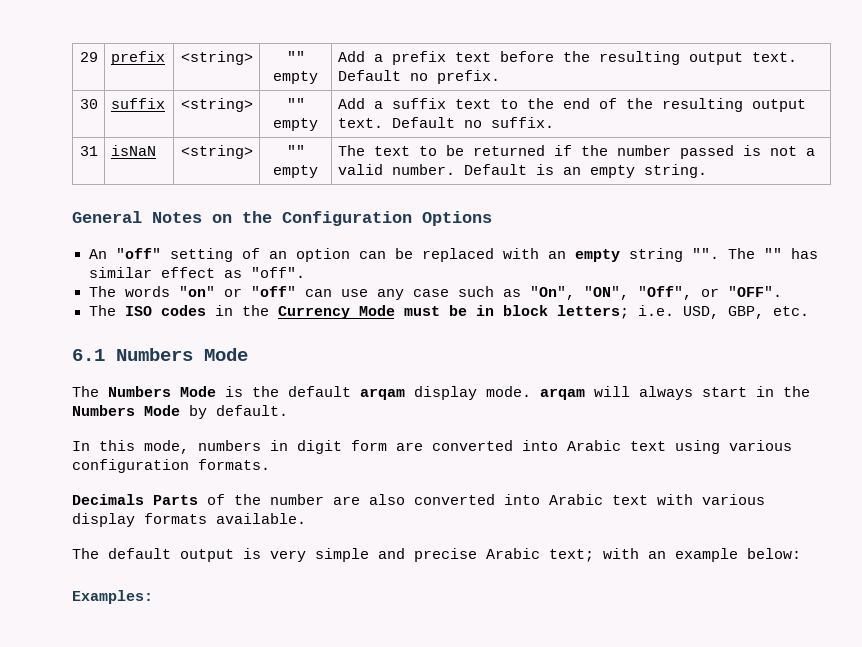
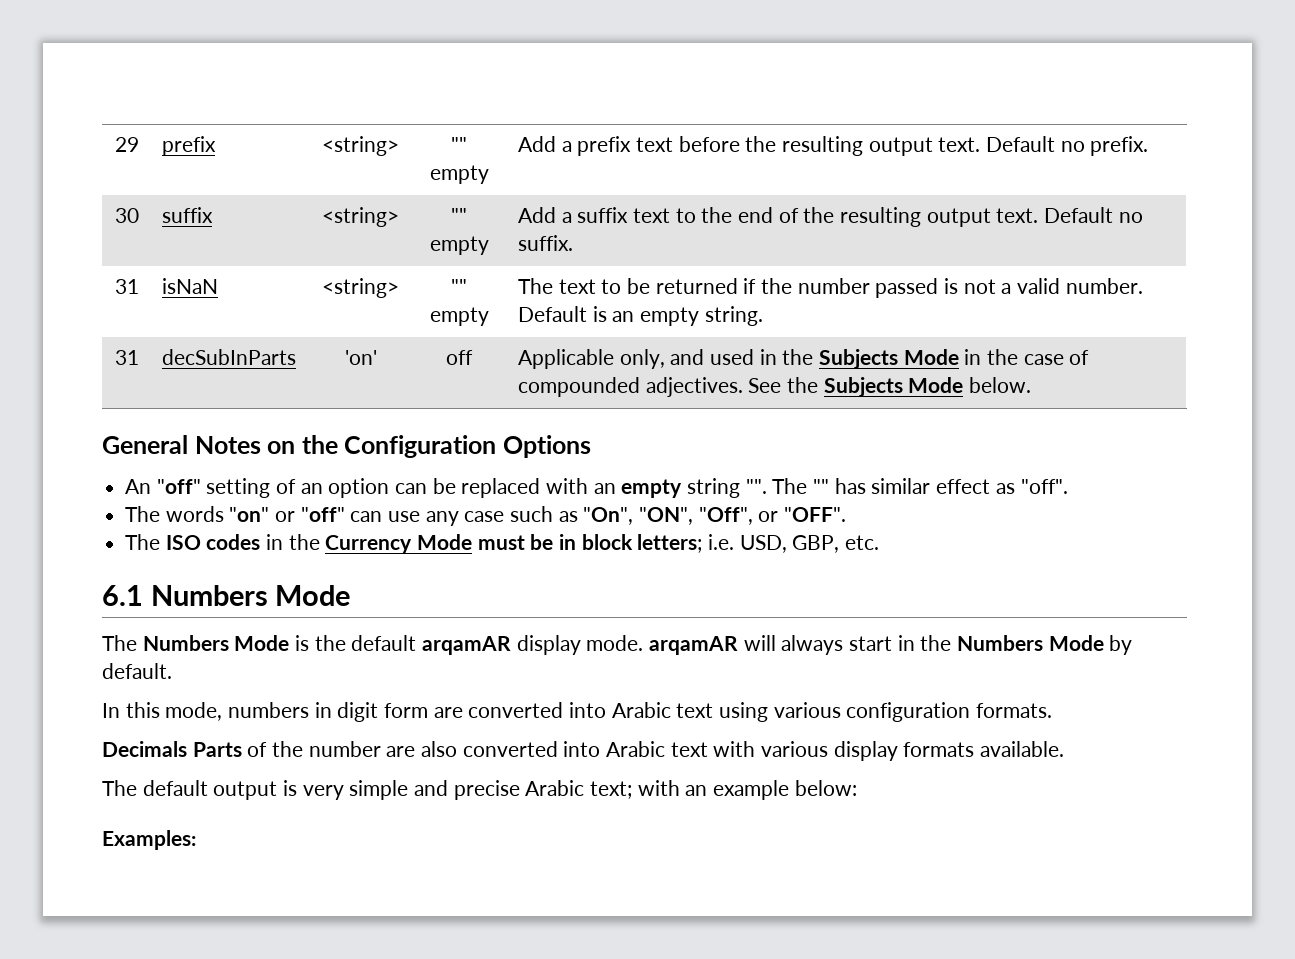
(707, 171) none -> [114,350,139,365] [161,349,296,365] [344,350,377,365] [446,350,473,365] [517,349,1090,369] [517,377,1031,397] // 31 | decSubInParts | 'on' | off | Applicable only, and used in the Subjects Mode in the case of compounded adjectives. See the Subjects Mode below.
[360,388,405,400] arqam -> [422,636,512,655] arqamAR
[540,388,585,400] arqam -> [649,636,739,655] arqamAR

